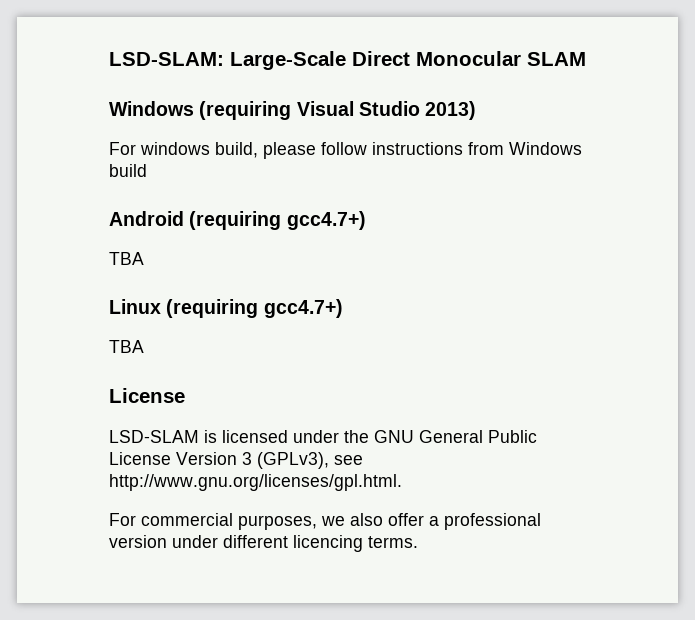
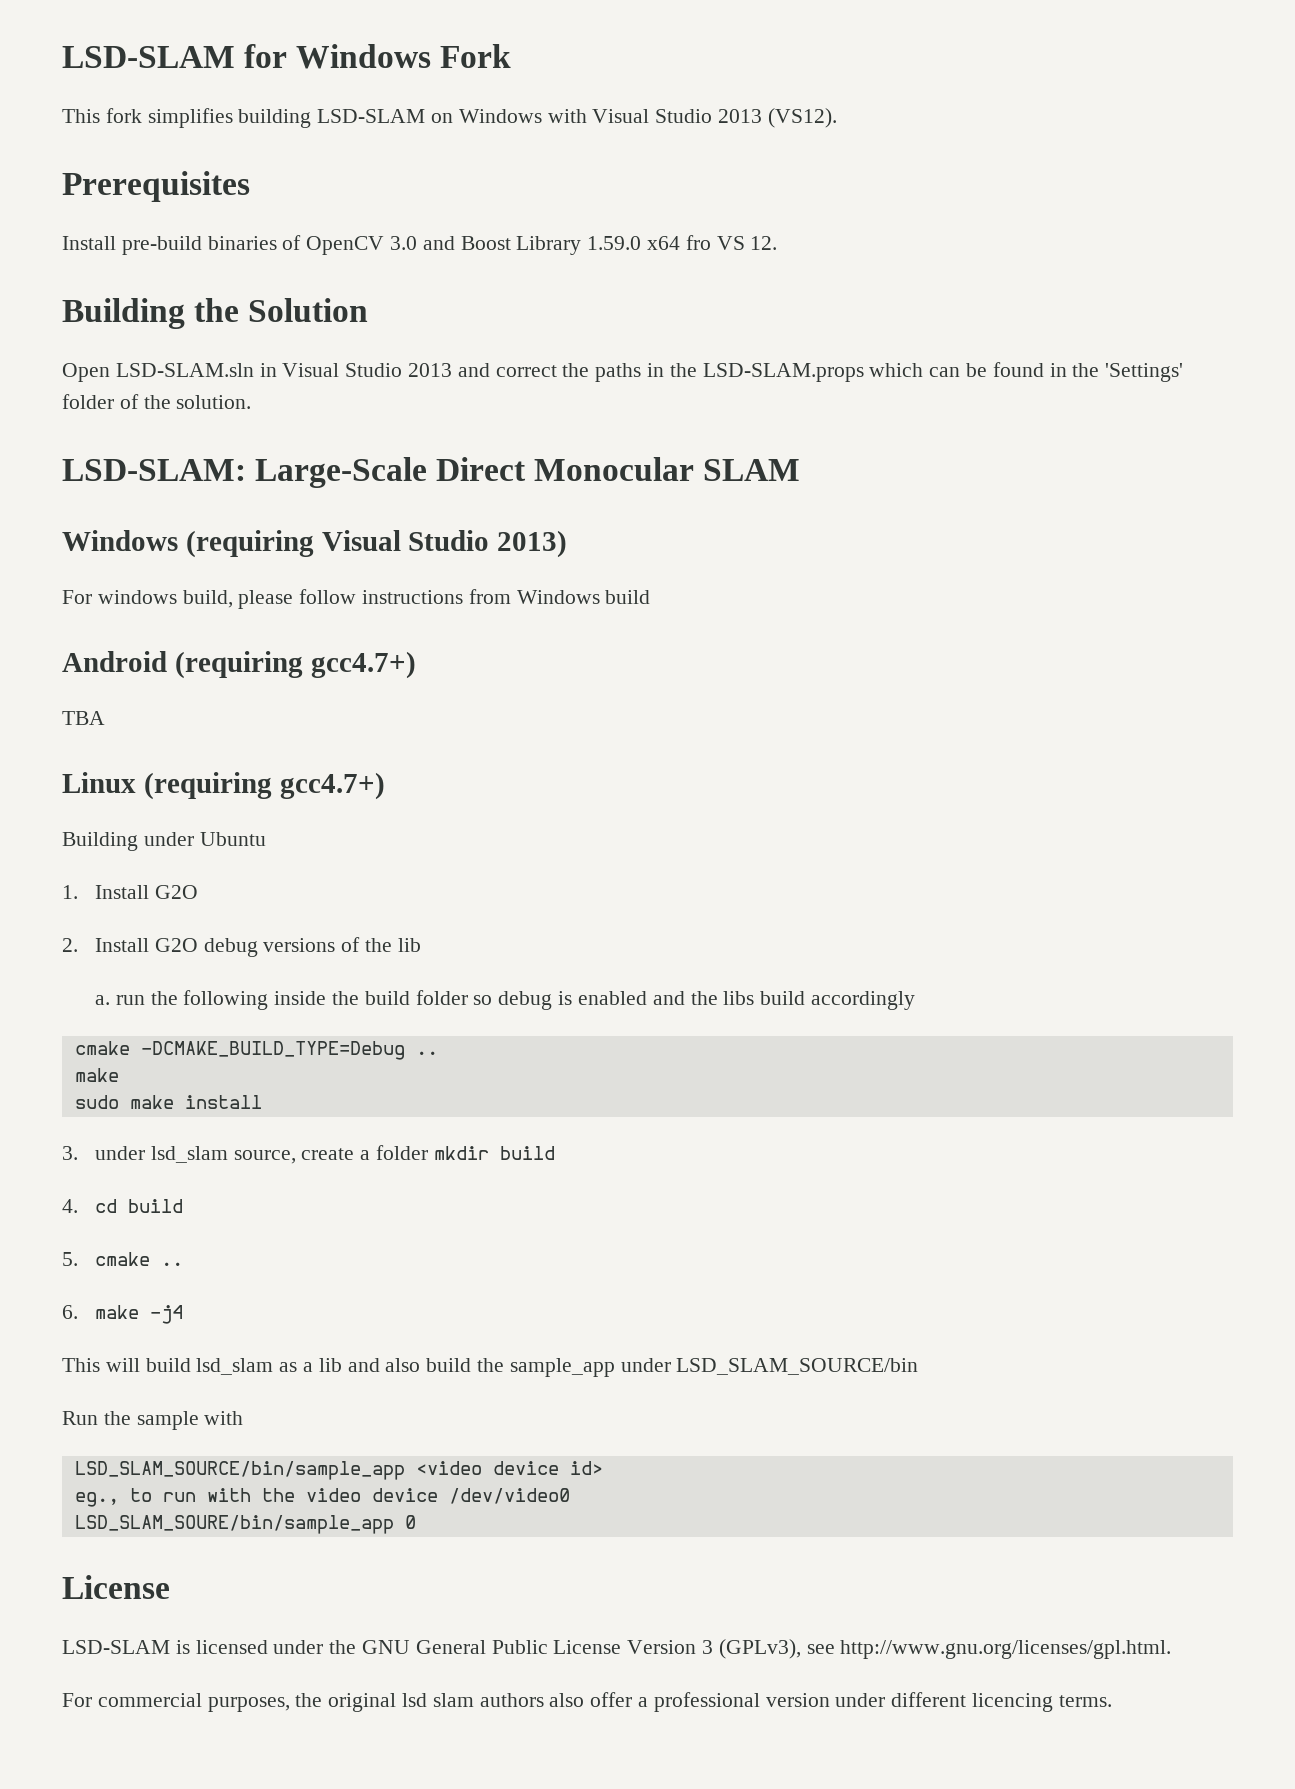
(109, 59) none -> [62,44,512,69] [62,108,837,128] [62,171,250,202] [62,235,778,255] [62,298,369,329] [62,362,1184,382] [62,394,252,409] LSD-SLAM for Windows Fork // This fork simplifies building LSD-SLAM on Windows with Visual Studio 2013 (VS12). // Prerequisites // Install pre-build binaries of OpenCV 3.0 and Boost Library 1.59.0 x64 fro VS 12. // Building the Solution // Open LSD-SLAM.sln in Visual Studio 2013 and correct the paths in the LSD-SLAM.props which can be found in the 'Settings' folder of the solution. //
[109,340,144,353] TBA -> [62,832,266,851] [62,885,198,899] [62,937,421,957] [95,990,915,1010] [74,1041,438,1060] [74,1068,119,1082] [74,1095,262,1109] [62,1145,555,1164] [62,1199,184,1213] [62,1252,184,1266] [62,1305,184,1324] [62,1358,919,1377] [62,1411,244,1430] [74,1461,603,1480] [74,1488,570,1507] [74,1515,416,1534] Building under Ubuntu // 1. Install G2O // 2. Install G2O debug versions of the lib // a. run the following inside the build folder so debug is enabled and the libs build accordingly // cmake -DCMAKE_BUILD_TYPE=Debug .. // make // sudo make install // 3. under lsd_slam source, create a folder mkdir build // 4. cd build // 5. cmake .. // 6. make -j4 // This will build lsd_slam as a lib and also build the sample_app under LSD_SLAM_SOURCE/bin // Run the sample with // LSD_SLAM_SOURCE/bin/sample_app <video device id> // eg., to run with the video device /dev/video0 // LSD_SLAM_SOURE/bin/sample_app 0
[321,516,345,526] we -> [295,1693,544,1712] the original lsd slam authors

